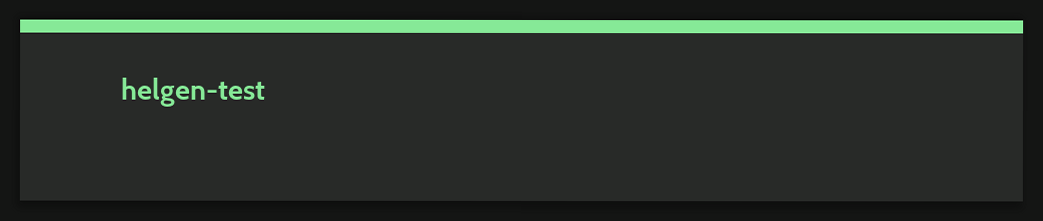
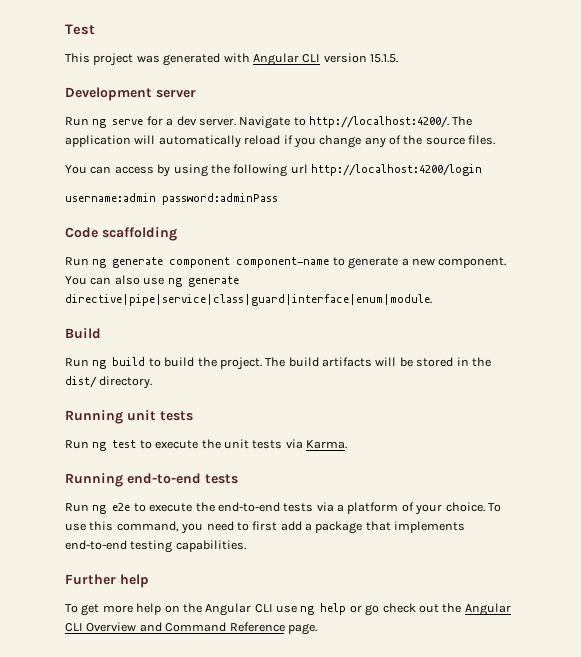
[121,77,266,107] helgen-test -> [65,24,95,35] [65,53,398,66] [65,87,196,101] [65,116,473,129] [65,135,496,148] [65,164,482,177] [65,193,278,205] [65,227,177,241] [65,257,507,269] [65,275,239,287] [65,294,432,306] [65,328,101,339] [65,357,491,370] [65,376,153,389] [65,410,193,424] [65,439,347,451] [65,473,238,487] [65,502,501,515] [65,521,466,534] [65,540,246,553] [65,574,149,588] [65,603,511,616] [65,622,317,635] Test // This project was generated with Angular CLI version 15.1.5. // Development server // Run ng serve for a dev server. Navigate to http://localhost:4200/. The application will automatically reload if you change any of the source files. // You can access by using the following url http://localhost:4200/login // username:admin password:adminPass // Code scaffolding // Run ng generate component component-name to generate a new component. You can also use ng generate directive|pipe|service|class|guard|interface|enum|module. // Build // Run ng build to build the project. The build artifacts will be stored in the dist/ directory. // Running unit tests // Run ng test to execute the unit tests via Karma. // Running end-to-end tests // Run ng e2e to execute the end-to-end tests via a platform of your choice. To use this command, you need to first add a package that implements end-to-end testing capabilities. // Further help // To get more help on the Angular CLI use ng help or go check out the Angular CLI Overview and Command Reference page.

